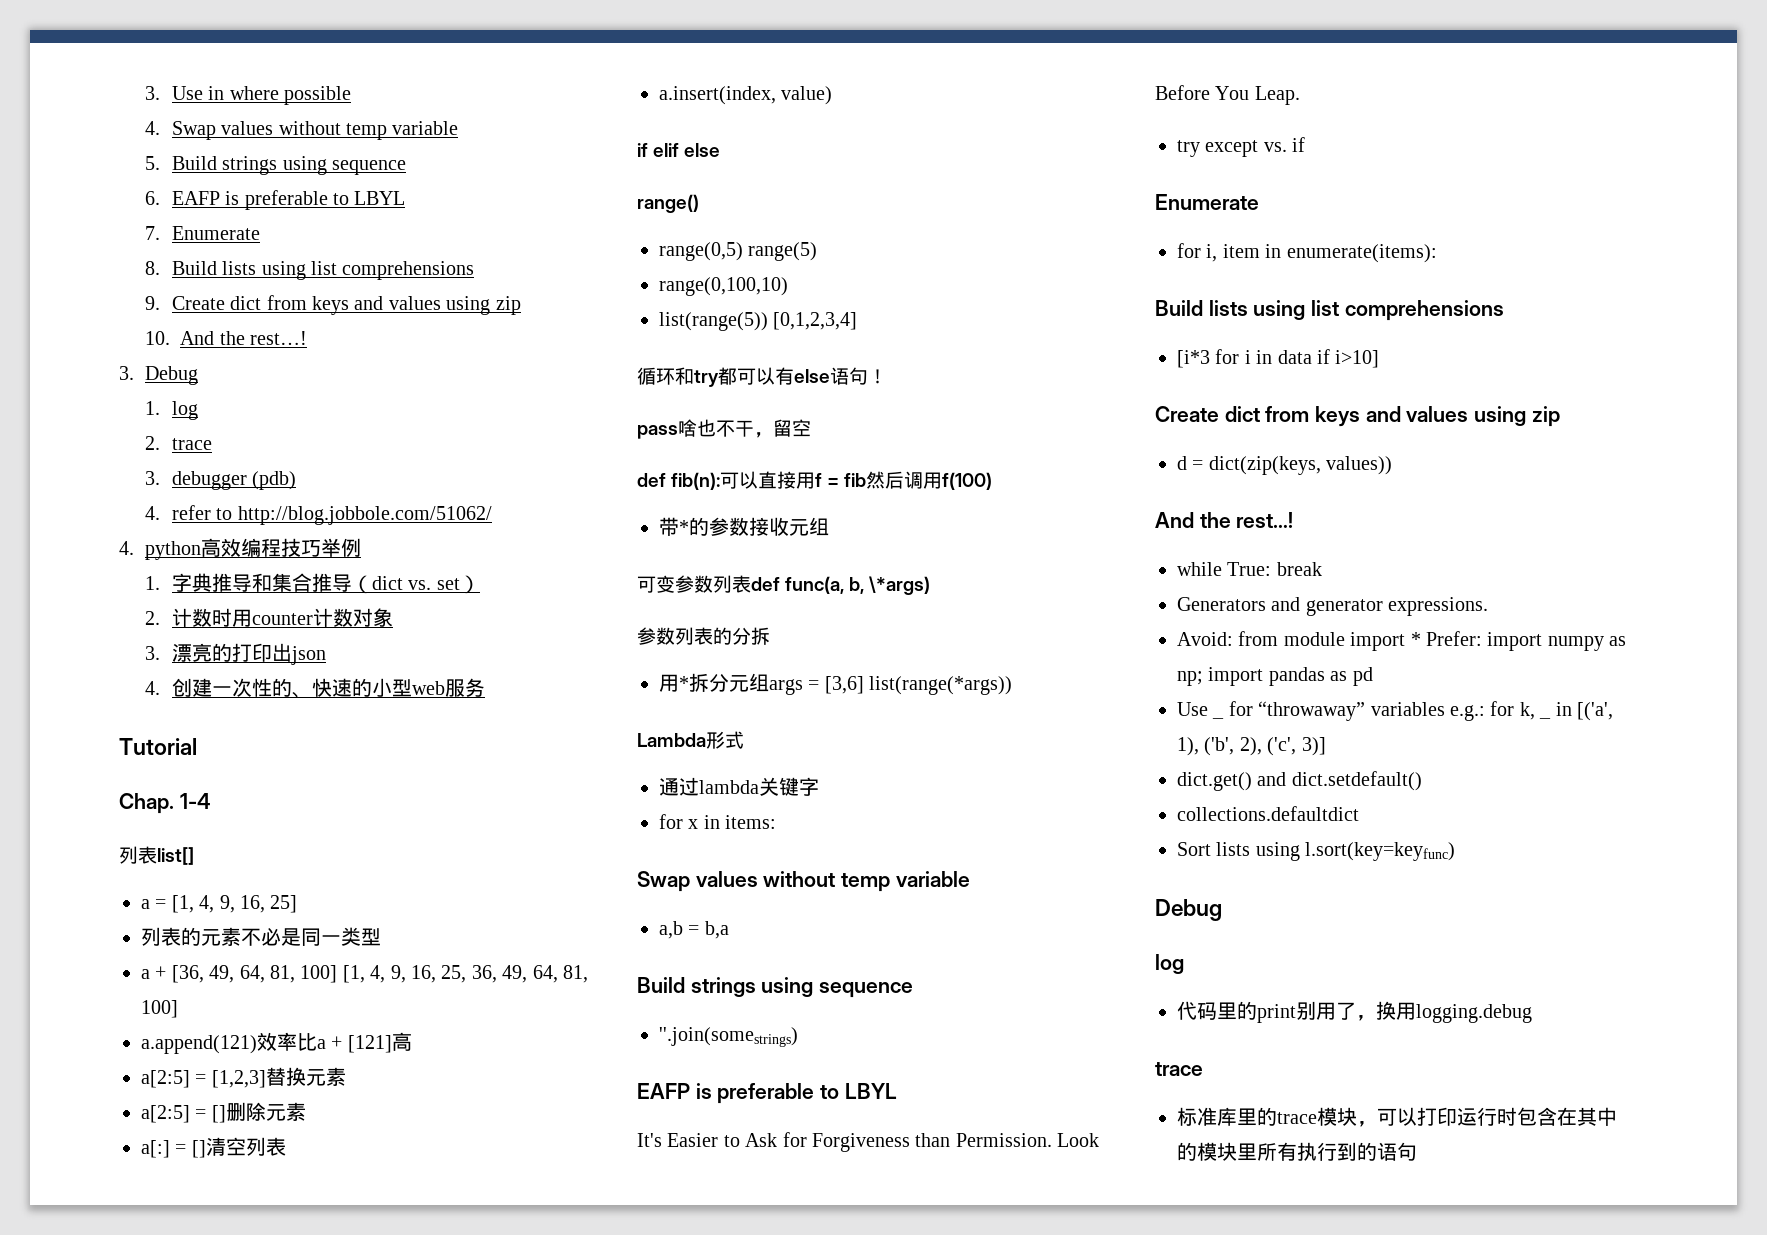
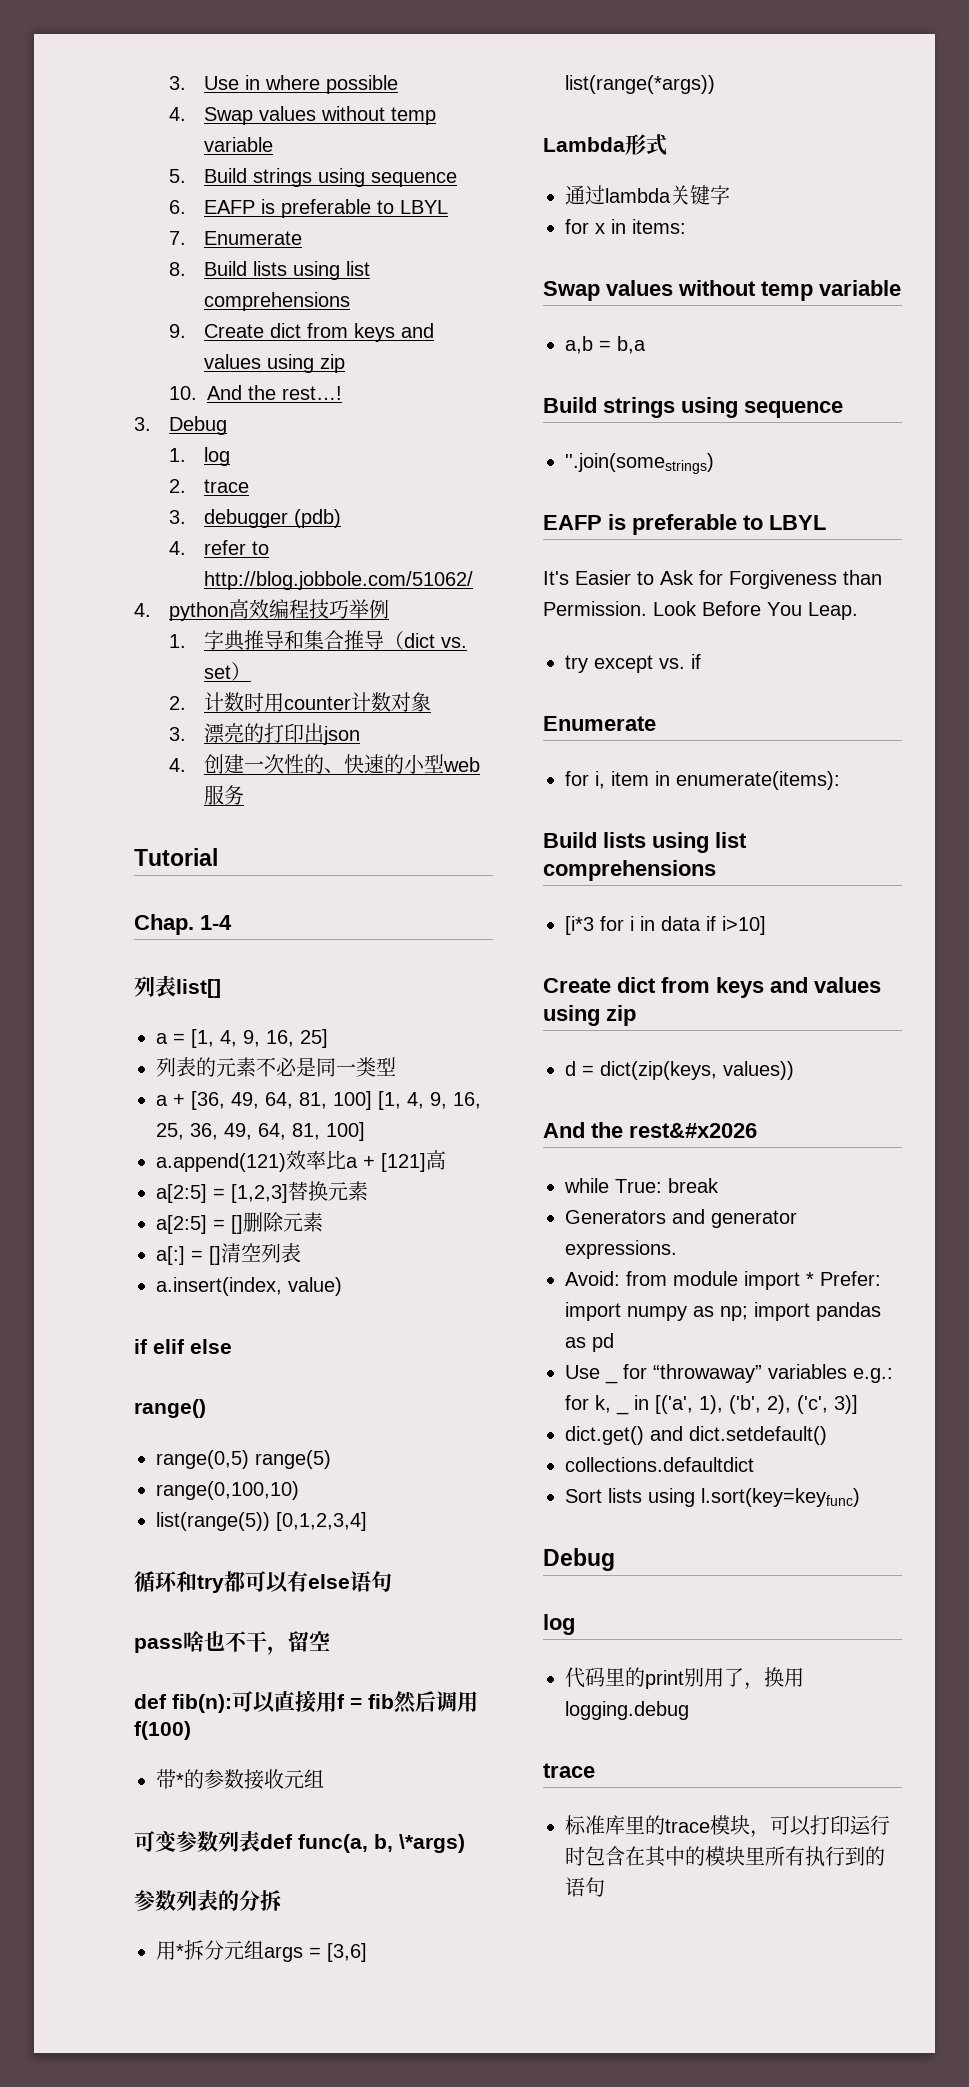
[868,369,887,384] ！ -> (392, 1581) none
[1236,512,1294,528] rest…! -> [629,1123,757,1138] rest&#x2026

